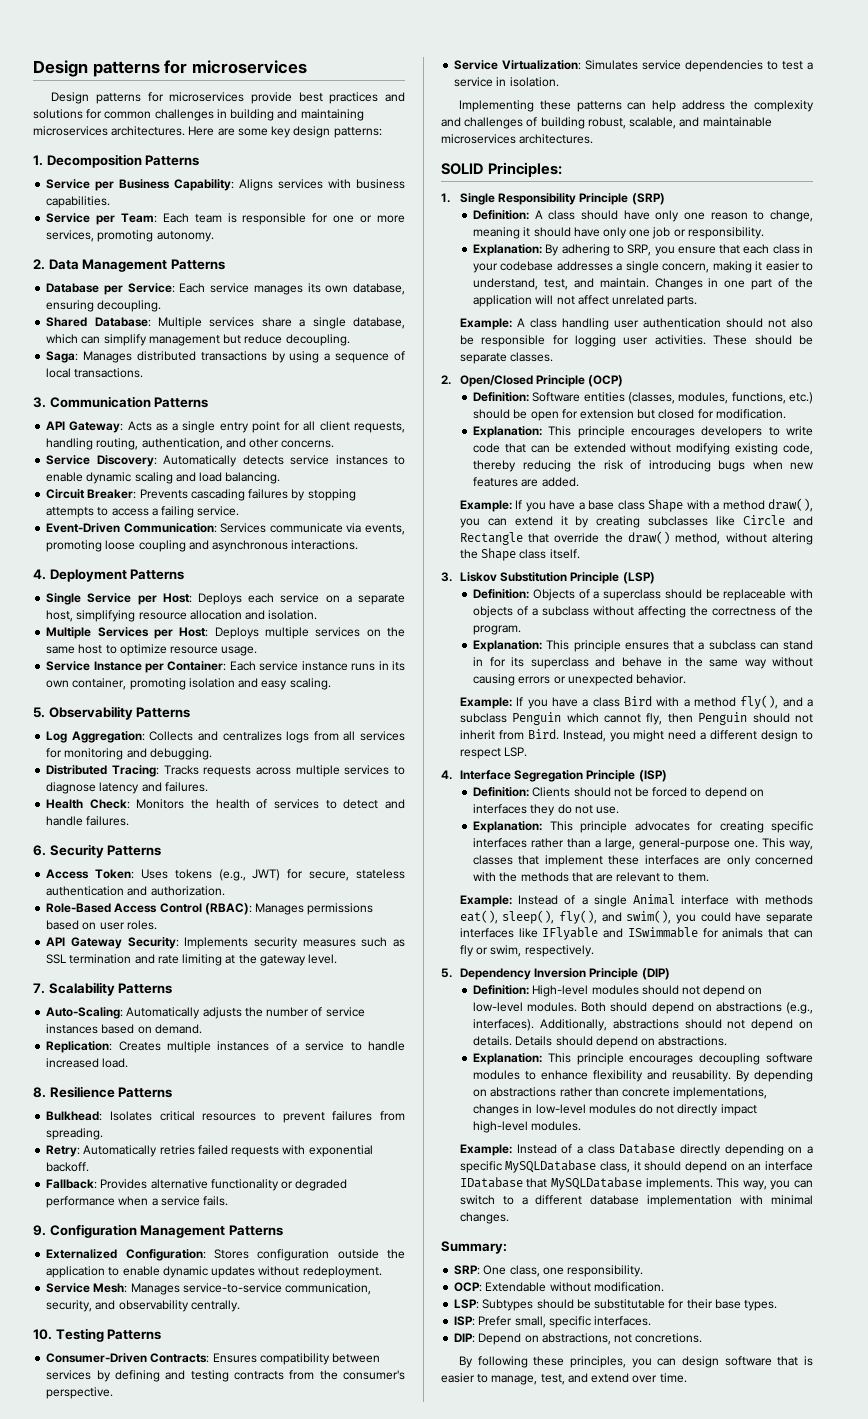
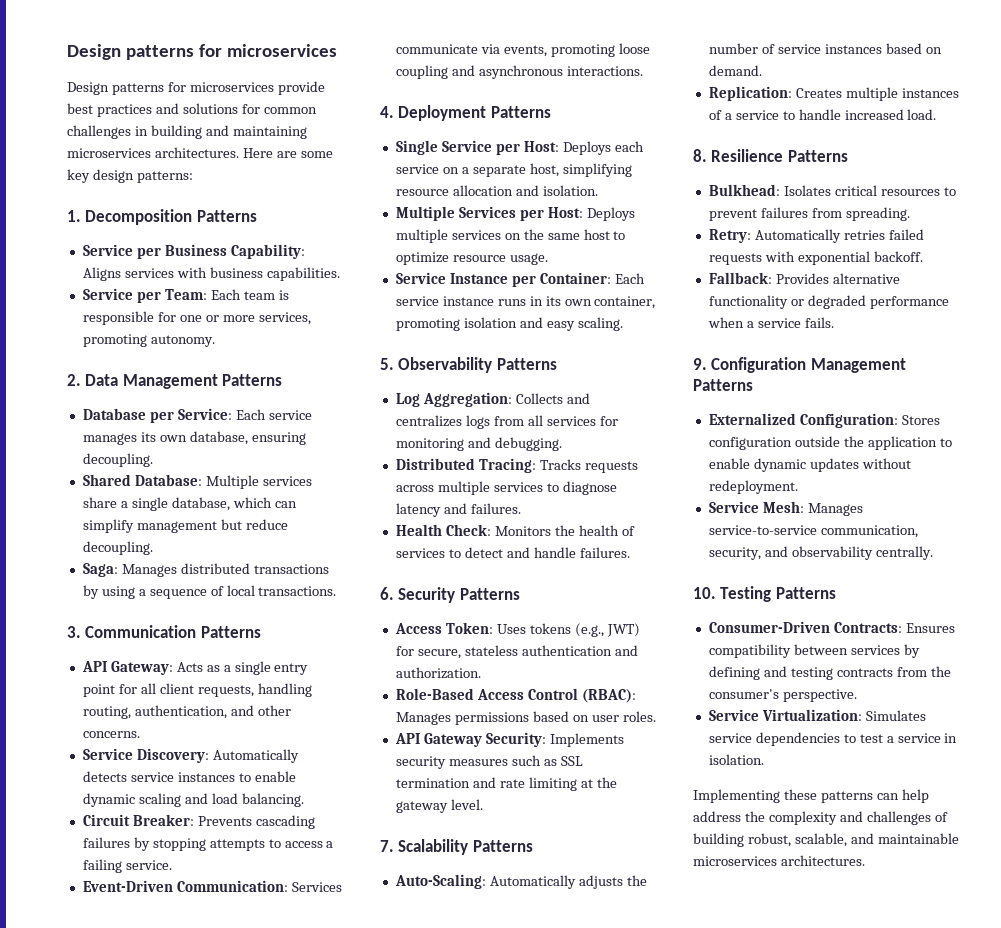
[441,162,563,177] [441,193,665,205] [473,210,813,222] [473,227,764,239] [473,244,813,256] [473,261,813,273] [473,278,813,290] [473,295,698,307] [459,318,813,330] [459,335,813,347] [459,352,554,364] [441,375,624,387] [473,392,813,404] [473,409,786,421] [473,426,813,438] [473,443,813,455] [473,460,814,472] [473,477,579,487] [459,498,813,512] [459,515,813,528] [459,531,813,545] [459,548,580,561] [441,572,655,584] [473,589,813,601] [473,606,813,618] [473,625,522,635] [473,640,813,652] [473,657,813,669] [473,674,686,686] [459,695,813,709] [459,712,813,725] [459,729,813,742] [459,747,528,759] [441,770,667,782] [473,787,764,799] [473,804,619,816] [473,821,813,833] [473,838,813,850] [473,855,813,867] [473,872,709,882] [459,894,813,907] [459,910,813,924] [459,927,813,940] [459,945,594,957] [441,968,670,980] [473,985,763,997] [473,1002,813,1014] [473,1019,813,1031] [473,1036,728,1048] [473,1053,813,1065] [473,1070,813,1082] [473,1087,768,1099] [473,1104,757,1116] [473,1121,582,1133] [459,1143,813,1156] [459,1160,813,1173] [459,1177,813,1190] [459,1195,813,1207] [459,1212,509,1224] [441,1241,507,1254] [454,1265,644,1277] [454,1282,664,1292] [454,1299,778,1311] [454,1316,652,1328] [454,1333,703,1345] [459,1356,813,1368] [441,1373,687,1385] // SOLID Principles: // 1. Single Responsibility Principle (SRP) // Definition: A class should have only one reason to change, meaning it should have only one job or responsibility. // Explanation: By adhering to SRP, you ensure that each class in your codebase addresses a single concern, making it easier to understand, test, and maintain. Changes in one part of the application will not affect unrelated parts. // Example: A class handling user authentication should not also be responsible for logging user activities. These should be separate classes. // 2. Open/Closed Principle (OCP) // Definition: Software entities (classes, modules, functions, etc.) should be open for extension but closed for modification. // Explanation: This principle encourages developers to write code that can be extended without modifying existing code, thereby reducing the risk of introducing bugs when new features are added. // Example: If you have a base class Shape with a method draw(), you can extend it by creating subclasses like Circle and Rectangle that override the draw() method, without altering the Shape class itself. // 3. Liskov Substitution Principle (LSP) // Definition: Objects of a superclass should be replaceable with objects of a subclass without affecting the correctness of the program. // Explanation: This principle ensures that a subclass can stand in for its superclass and behave in the same way without causing errors or unexpected behavior. // Example: If you have a class Bird with a method fly(), and a subclass Penguin which cannot fly, then Penguin should not inherit from Bird. Instead, you might need a different design to respect LSP. // 4. Interface Segregation Principle (ISP) // Definition: Clients should not be forced to depend on interfaces they do not use. // Explanation: This principle advocates for creating specific interfaces rather than a large, general-purpose one. This way, classes that implement these interfaces are only concerned with the methods that are relevant to them. // Example: Instead of a single Animal interface with methods eat(), sleep(), fly(), and swim(), you could have separate interfaces like IFlyable and ISwimmable for animals that can fly or swim, respectively. // 5. Dependency Inversion Principle (DIP) // Definition: High-level modules should not depend on low-level modules. Both should depend on abstractions (e.g., interfaces). Additionally, abstractions should not depend on details. Details should depend on abstractions. // Explanation: This principle encourages decoupling software modules to enhance flexibility and reusability. By depending on abstractions rather than concrete implementations, changes in low-level modules do not directly impact high-level modules. // Example: Instead of a class Database directly depending on a specific MySQLDatabase class, it should depend on an interface IDatabase that MySQLDatabase implements. This way, you can switch to a different database implementation with minimal changes. // Summary: // SRP: One class, one responsibility. // OCP: Extendable without modification. // LSP: Subtypes should be substitutable for their base types. // ISP: Prefer small, specific interfaces. // DIP: Depend on abstractions, not concretions. // By following these principles, you can design software that is easier to manage, test, and extend over time. -> (865, 860) none

